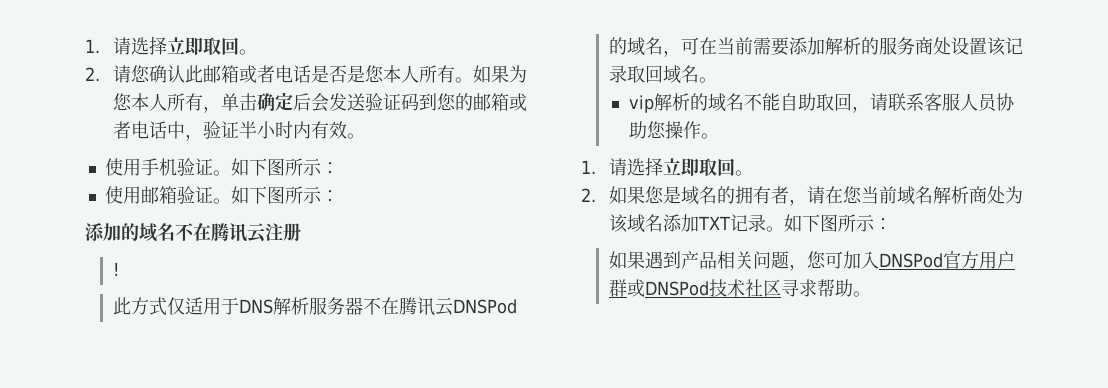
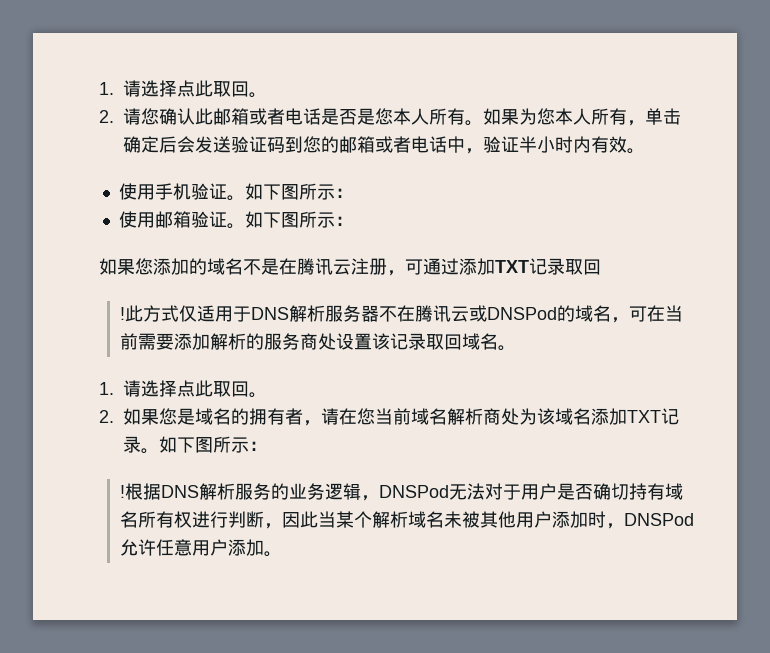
[85,36,203,55] 1.请选择立即 -> [99,80,213,97] 1.请选择点此
(339, 196) none -> [99,258,153,275] 如果您
(194, 232) none -> [261,258,279,275] 是
[112,262,119,276] // ! // -> [387,258,601,276] [119,307,125,320] ，可通过添加TXT记录取回 // !
(453, 306) none -> [468,305,487,322] 或
[628,93,1015,113] [628,121,719,139] [581,157,699,176] // vip解析的域名不能自助取回，请联系客服人员协助您操作。 // 1.请选择立即 -> [99,380,213,397] // 1.请选择点此
[608,251,1015,271] [608,279,853,297] 如果遇到产品相关问题，您可加入DNSPod官方用户群或DNSPod技术社区寻求帮助 -> [119,483,683,501] [119,511,694,529] [119,539,264,556] !根据DNS解析服务的业务逻辑，DNSPod无法对于用户是否确切持有域名所有权进行判断，因此当某个解析域名未被其他用户添加时，DNSPod允许任意用户添加

